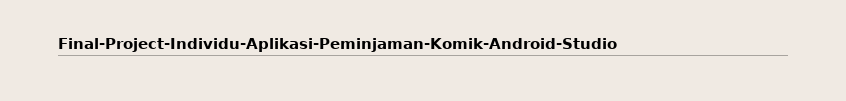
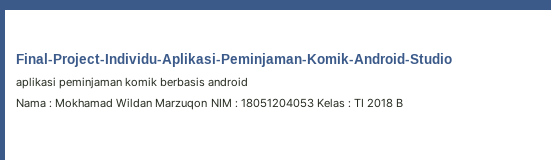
(617, 45) none -> [16,77,249,89] [16,98,404,110] // aplikasi peminjaman komik berbasis android // Nama : Mokhamad Wildan Marzuqon NIM : 18051204053 Kelas : TI 2018 B

